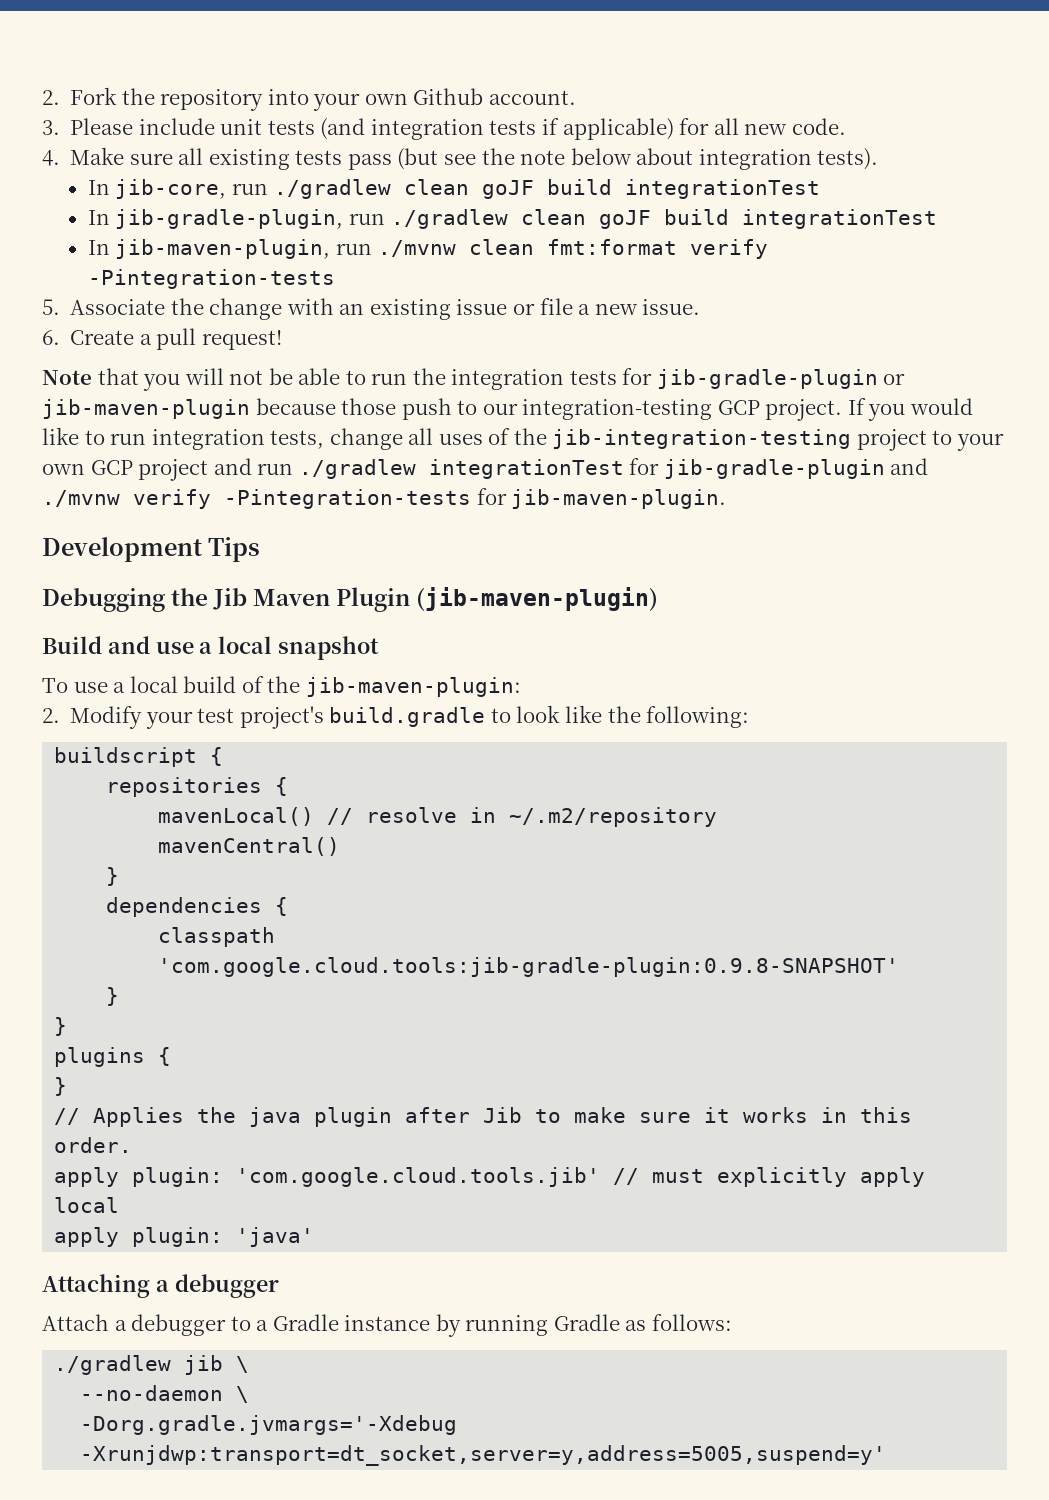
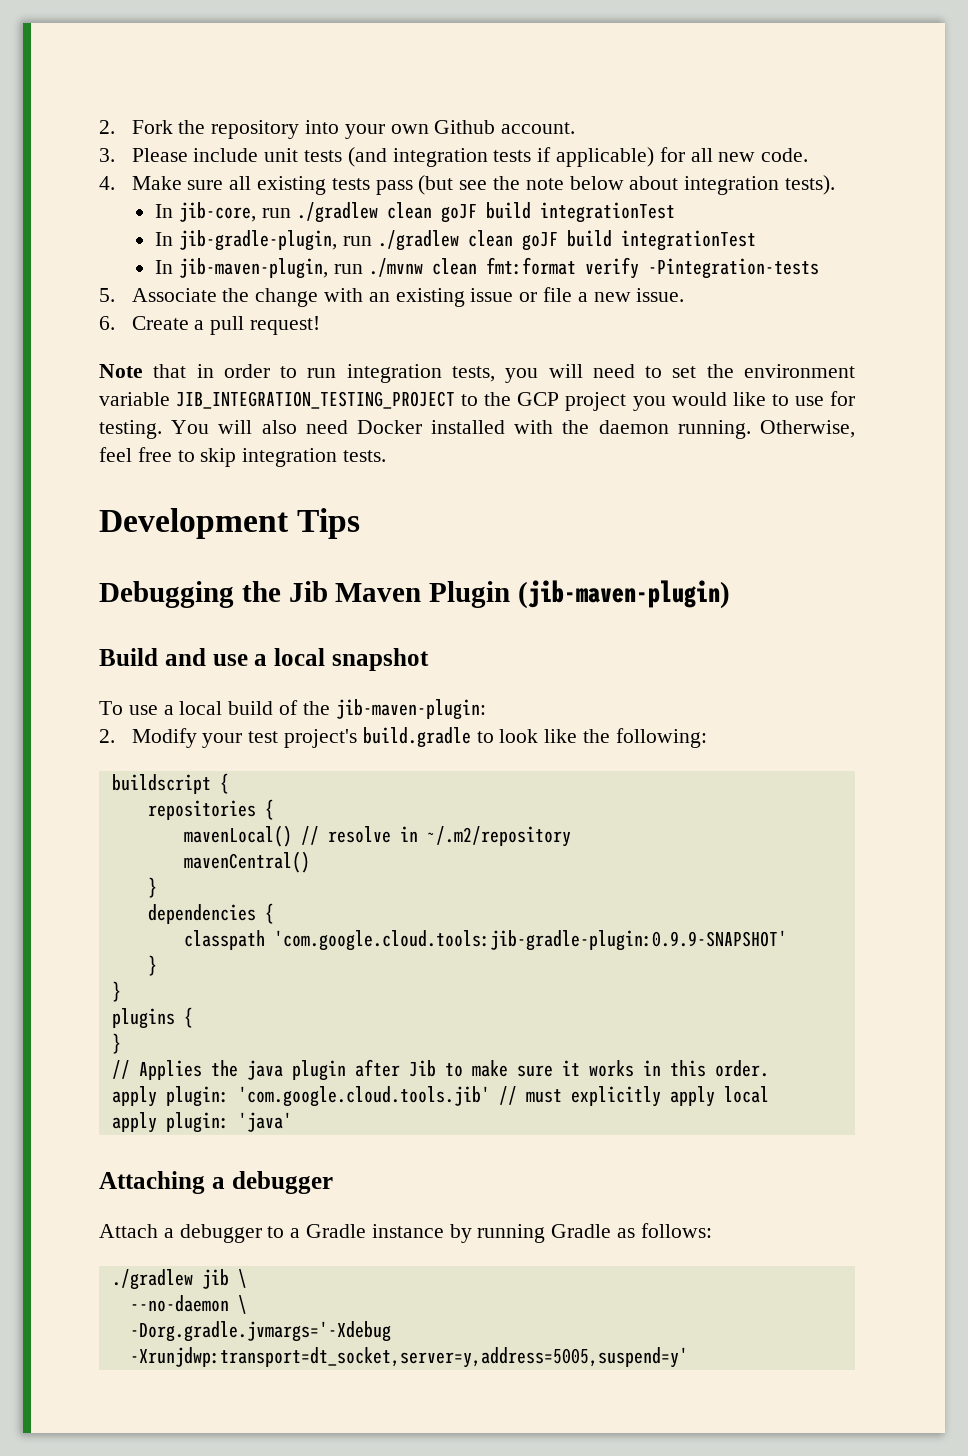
[143,368,906,391] [42,398,973,421] [42,427,1004,451] [42,458,929,481] [42,488,727,509] you will not be able to run the integration tests for jib-gradle-plugin or jib-maven-plugin because those push to our integration-testing GCP project. If you would like to run integration tests, change all uses of the jib-integration-testing project to your own GCP project and run ./gradlew integrationTest for jib-gradle-plugin and ./mvnw verify -Pintegration-tests for jib-maven-plugin. -> [196,364,856,383] [99,391,856,411] [99,420,855,439] [99,447,387,467] in order to run integration tests, you will need to set the environment variable JIB_INTEGRATION_TESTING_PROJECT to the GCP project you would like to use for testing. You will also need Docker installed with the daemon running. Otherwise, feel free to skip integration tests.
[158,957,900,977] 'com.google.cloud.tools:jib-gradle-plugin:0.9.8-SNAPSHOT' -> [273,930,787,951] 'com.google.cloud.tools:jib-gradle-plugin:0.9.9-SNAPSHOT'

